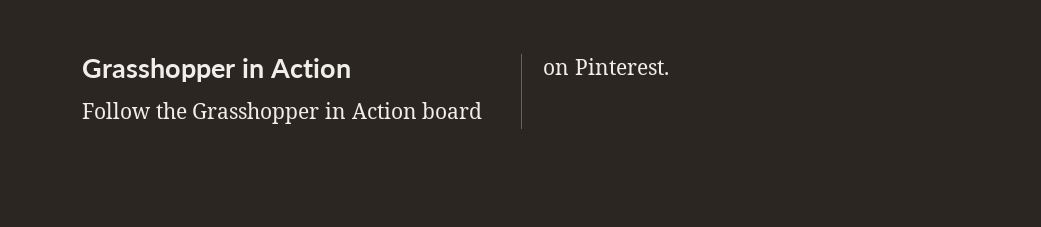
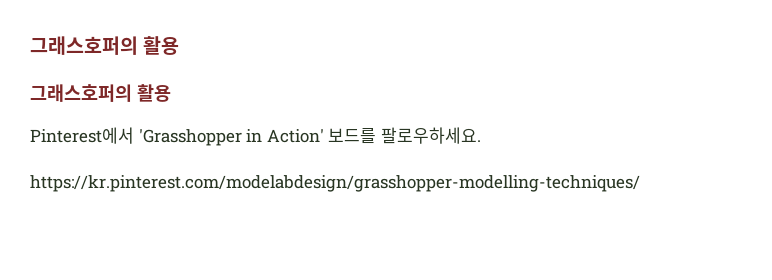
[82,58,352,82] [82,102,483,124] [543,58,669,75] Grasshopper in Action // Follow the Grasshopper in Action board on Pinterest. -> [30,36,180,55] [30,84,171,102] [30,127,481,146] [30,175,640,192] 그래스호퍼의 활용 // 그래스호퍼의 활용 // Pinterest에서 'Grasshopper in Action' 보드를 팔로우하세요. // https://kr.pinterest.com/modelabdesign/grasshopper-modelling-techniques/

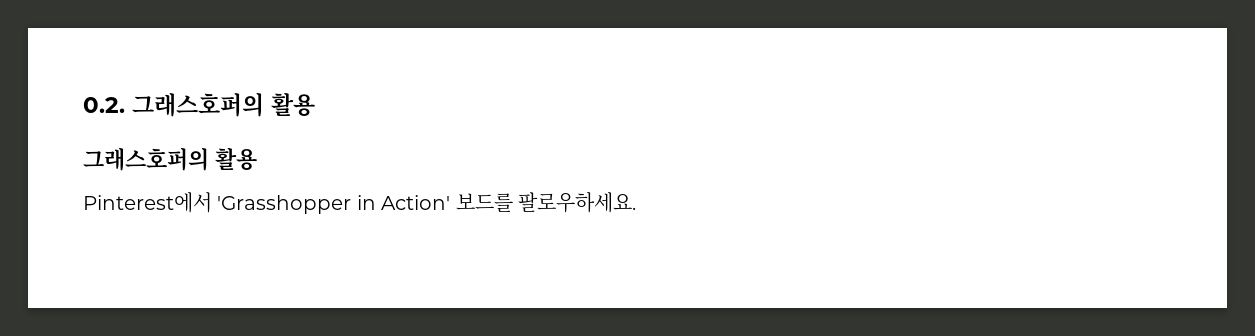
(30, 45) none -> [83,97,125,113] 0.2.
[30,175,640,192] // https://kr.pinterest.com/modelabdesign/grasshopper-modelling-techniques/ -> (636, 202) none

